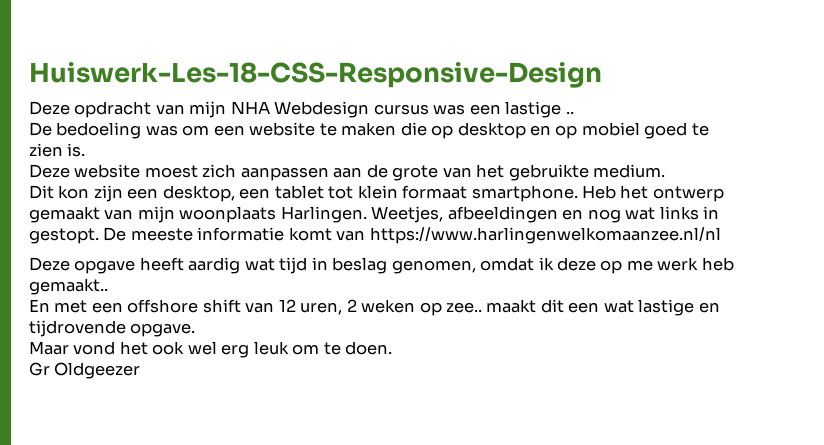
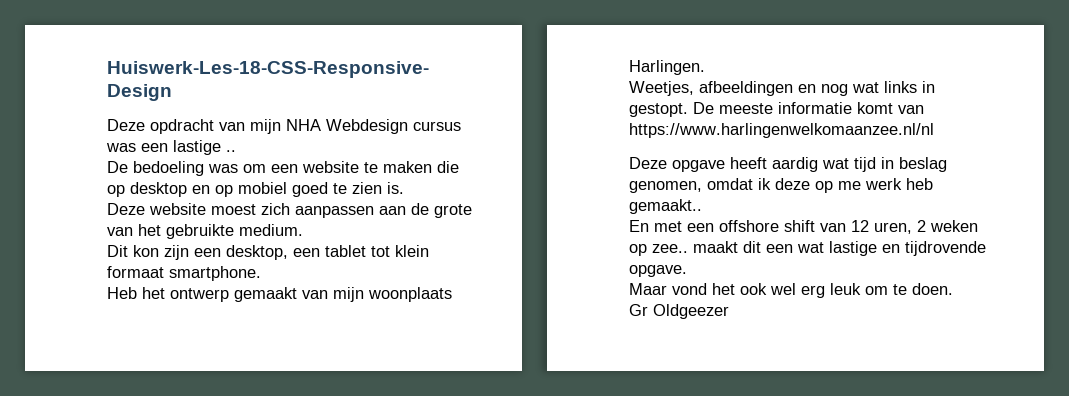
(578, 193) none -> (261, 273) //
(367, 214) none -> (705, 67) //

